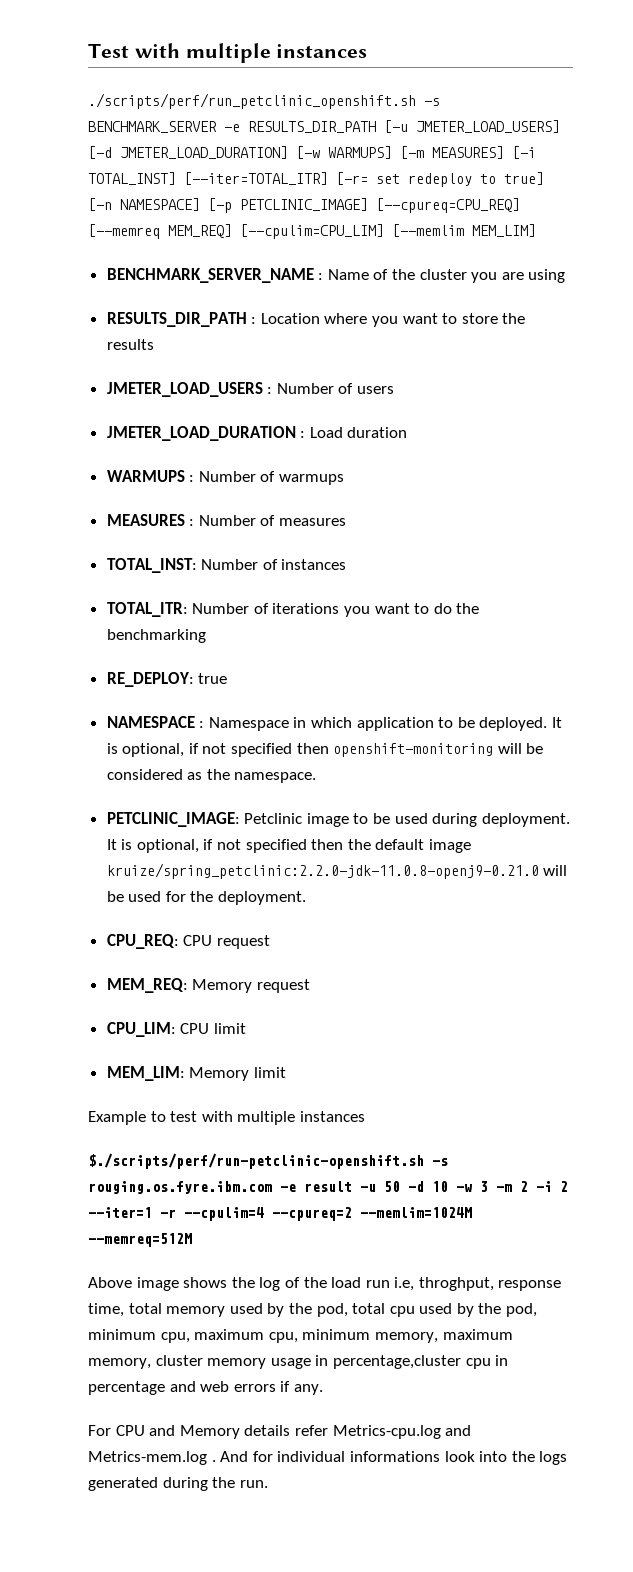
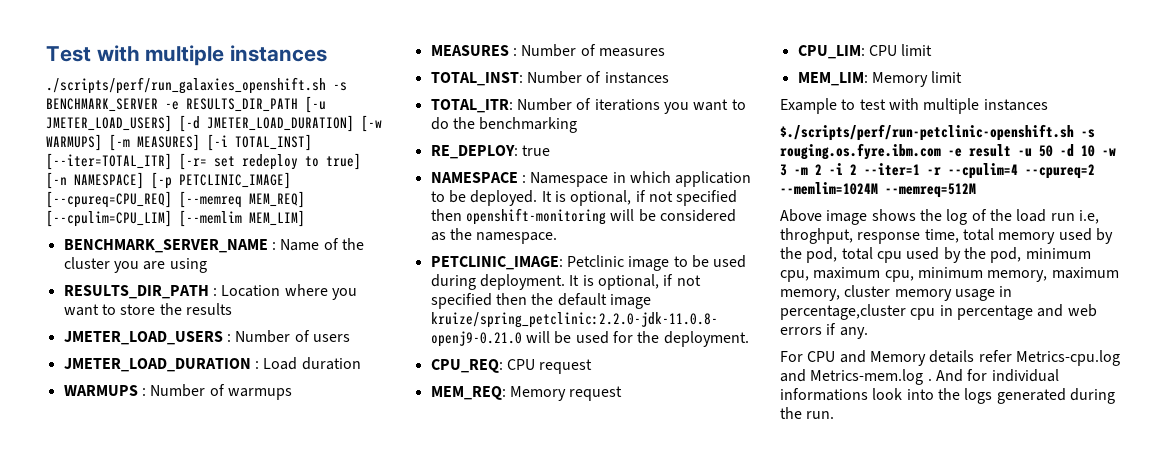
[88,93,416,109] ./scripts/perf/run_petclinic_openshift.sh -> [46,77,326,94] ./scripts/perf/run_galaxies_openshift.sh

